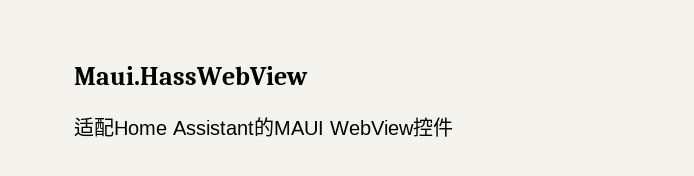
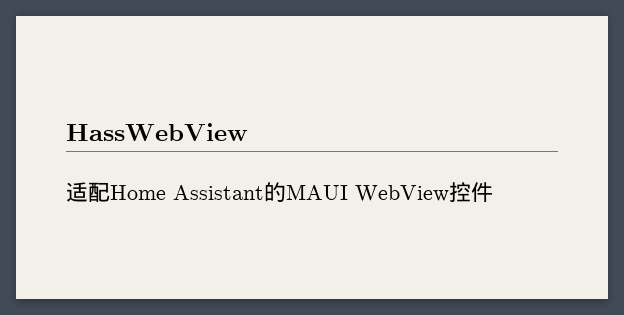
[74,66,308,85] Maui.HassWebView -> [66,123,248,141] HassWebView

